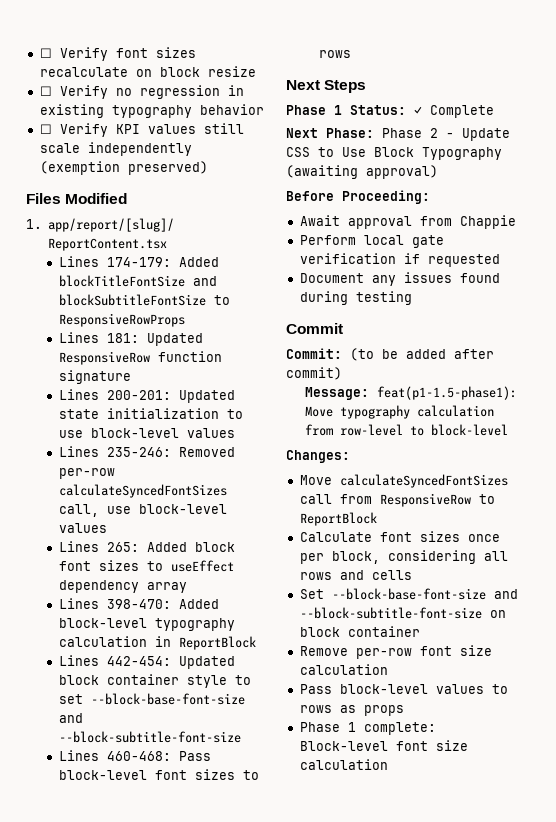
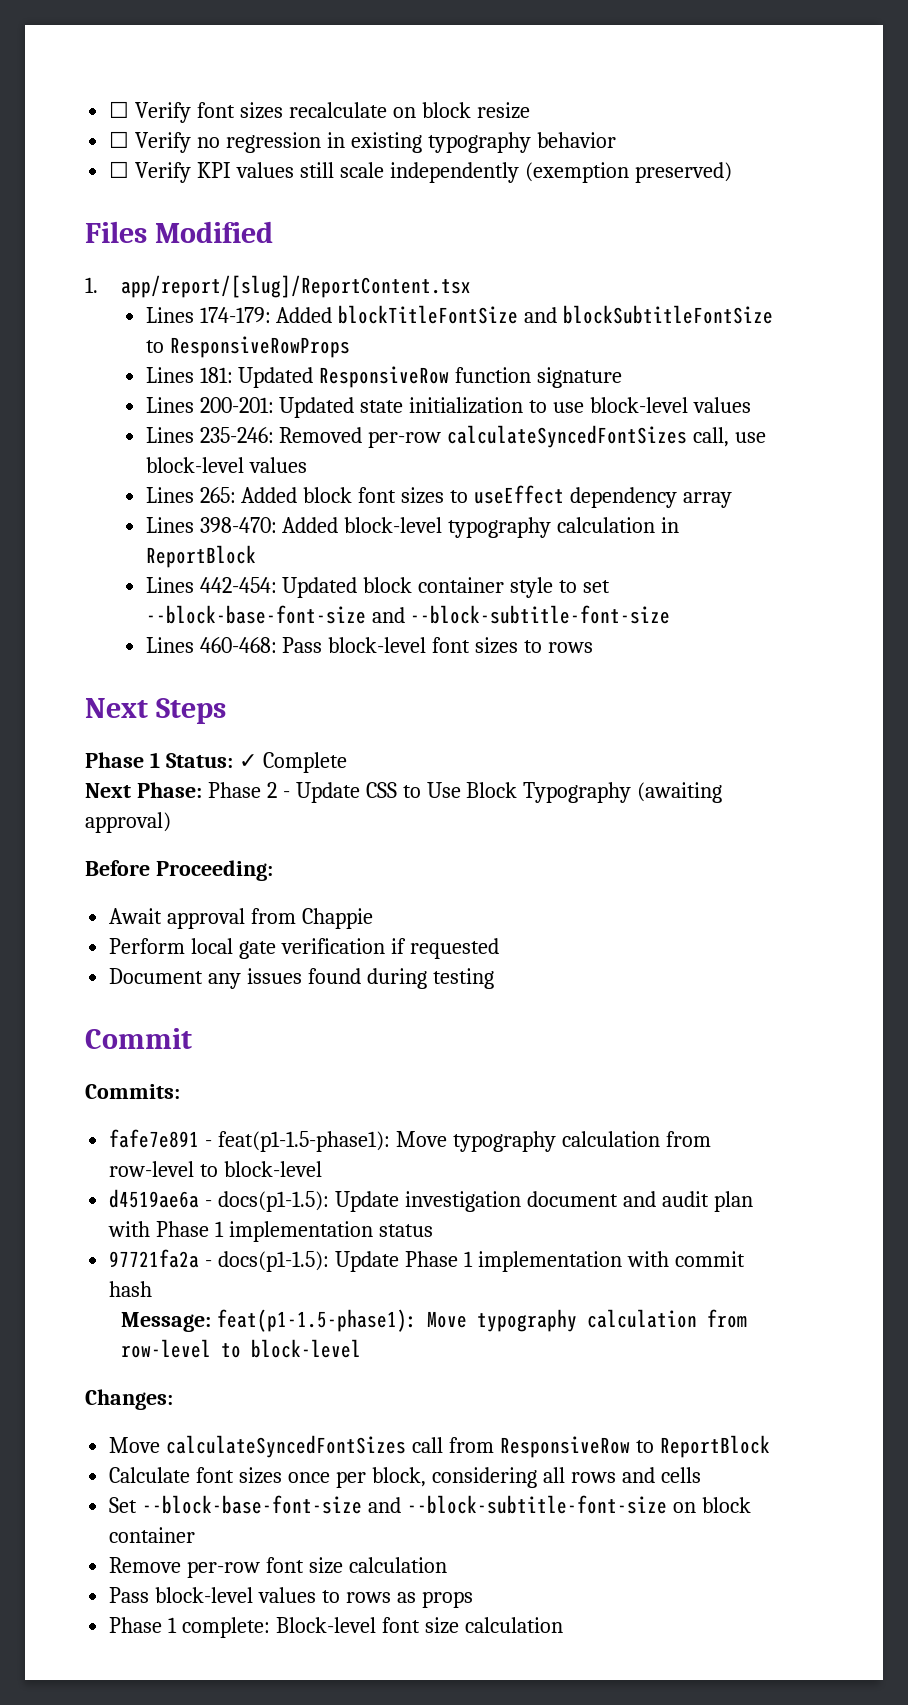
[286,348,494,361] [286,367,342,380] Commit: (to be added after commit) -> [85,1084,180,1099] [109,1129,711,1152] [109,1161,323,1177] [109,1189,753,1212] [108,1221,433,1242] [109,1249,745,1272] [109,1281,153,1297] Commits: // fafe7e891 - feat(p1-1.5-phase1): Move typography calculation from row-level to block-level // d4519ae6a - docs(p1-1.5): Update investigation document and audit plan with Phase 1 implementation status // 97721fa2a - docs(p1-1.5): Update Phase 1 implementation with commit hash

